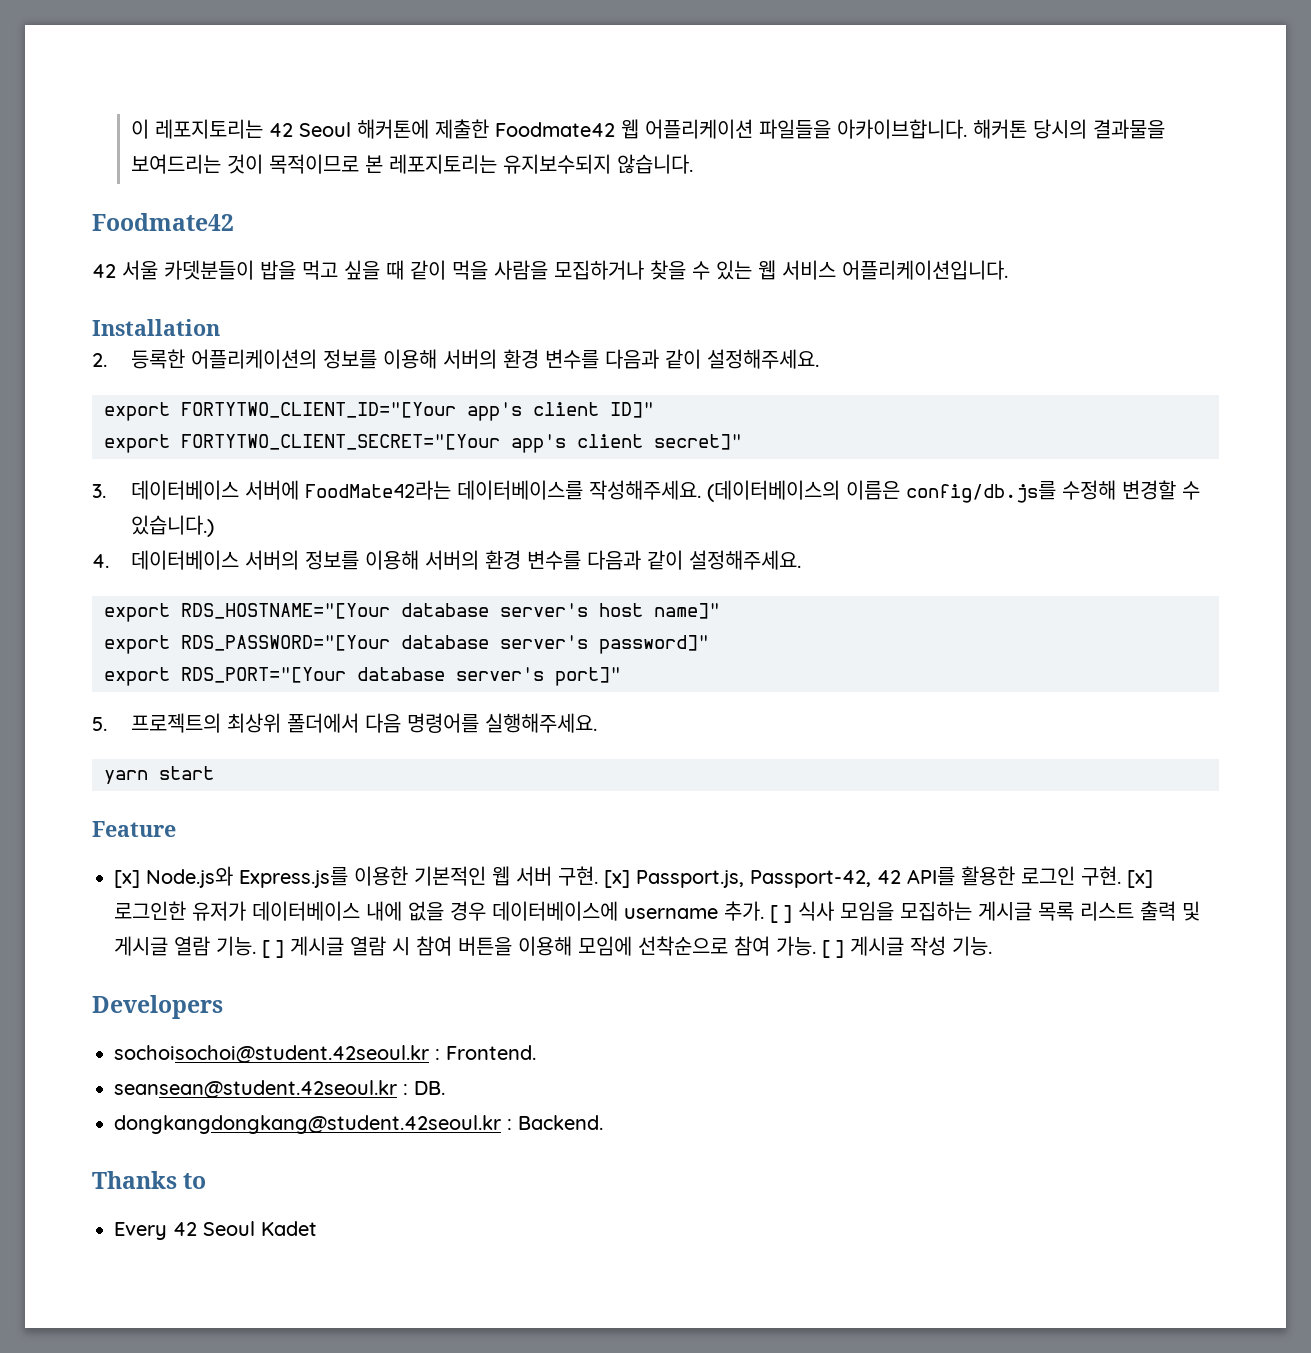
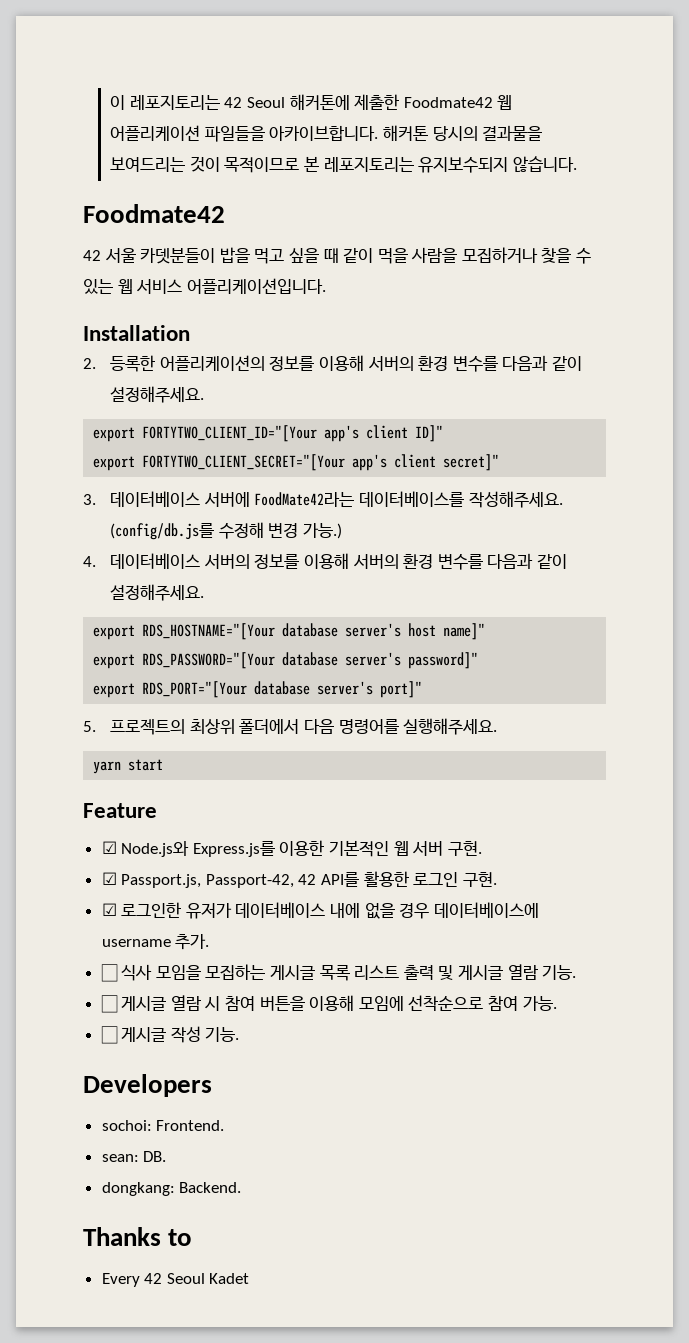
[707,480,1201,503] [131,515,215,537] (데이터베이스의 이름은 config/db.js를 수정해 변경할 수 있습니다.) -> [110,522,342,540] (config/db.js를 수정해 변경 가능.)
[114,870,140,888] [x] -> [101,841,117,854] ☑
[604,870,630,888] [x] -> [101,872,117,885] // ☑
[1127,870,1153,888] [x] -> [101,903,117,916] // ☑
[770,905,792,923] [ ] -> [100,964,118,982] // ☐
[262,940,284,958] [ ] -> [100,995,118,1013] // ☐
[822,940,844,958] [ ] -> [100,1026,118,1044] // ☐
[114,1045,440,1063] sochoisochoi@student.42seoul.kr : -> [101,1120,152,1131] sochoi:
[114,1080,408,1098] seansean@student.42seoul.kr : -> [101,1154,139,1162] sean:
[114,1115,512,1134] dongkangdongkang@student.42seoul.kr : -> [101,1182,175,1196] dongkang:

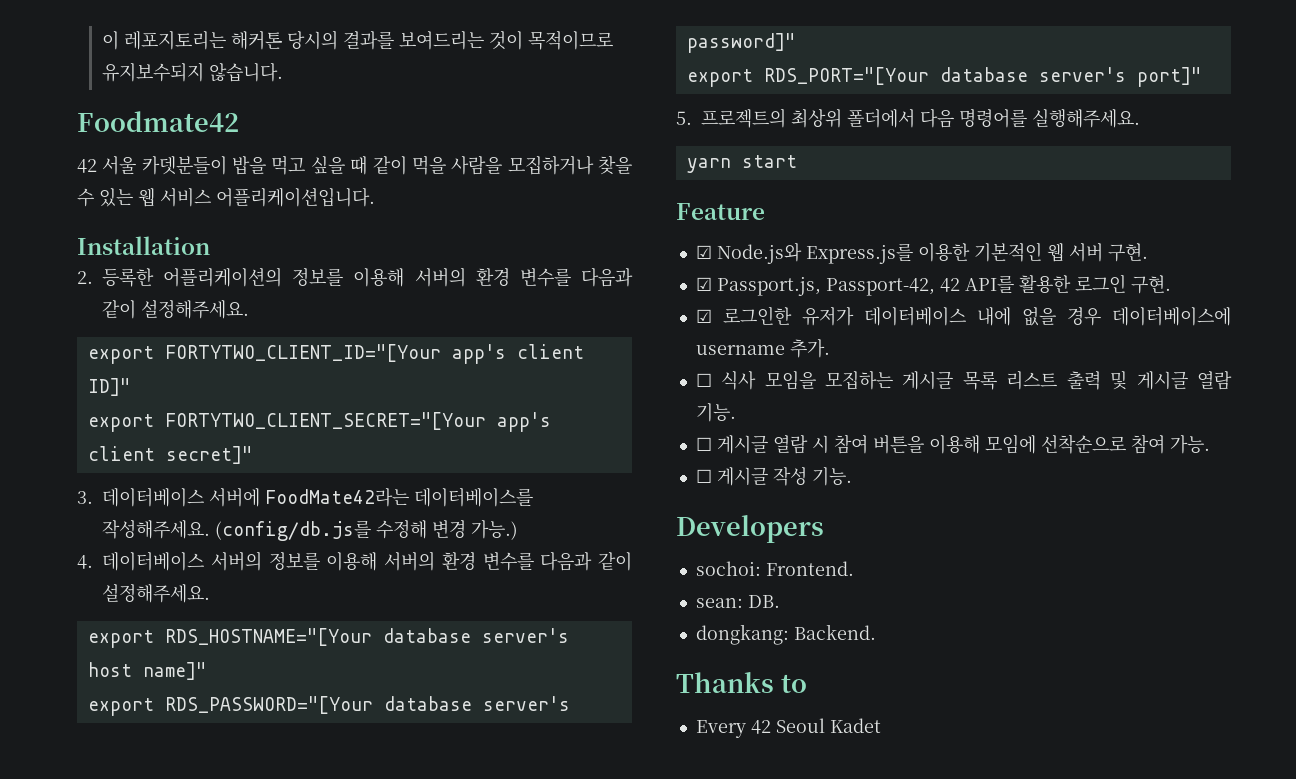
[224,94,513,110] [110,125,379,142] 42 Seoul 해커톤에 제출한 Foodmate42 웹 어플리케이션 파일들을 아카이브합니다. -> (226, 40) none
[482,125,543,141] 결과물을 -> [342,31,394,50] 결과를
[303,156,414,172] 본 레포지토리는 -> (613, 40) none

